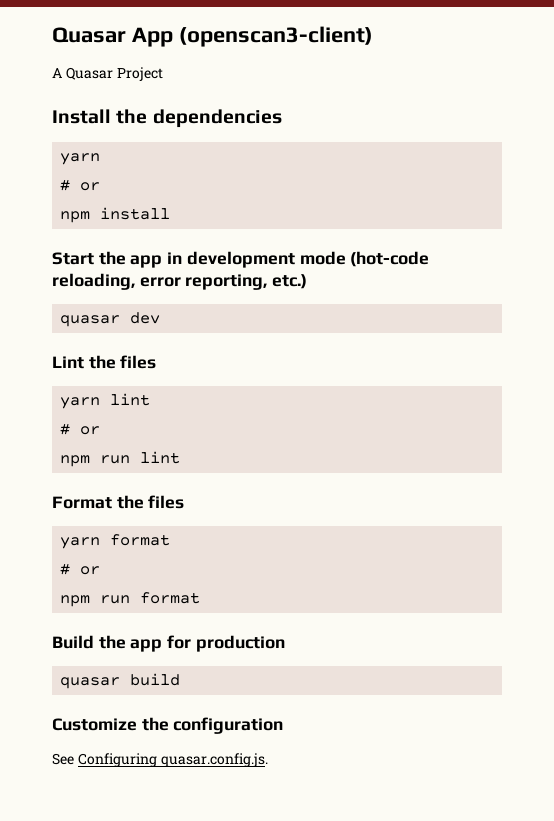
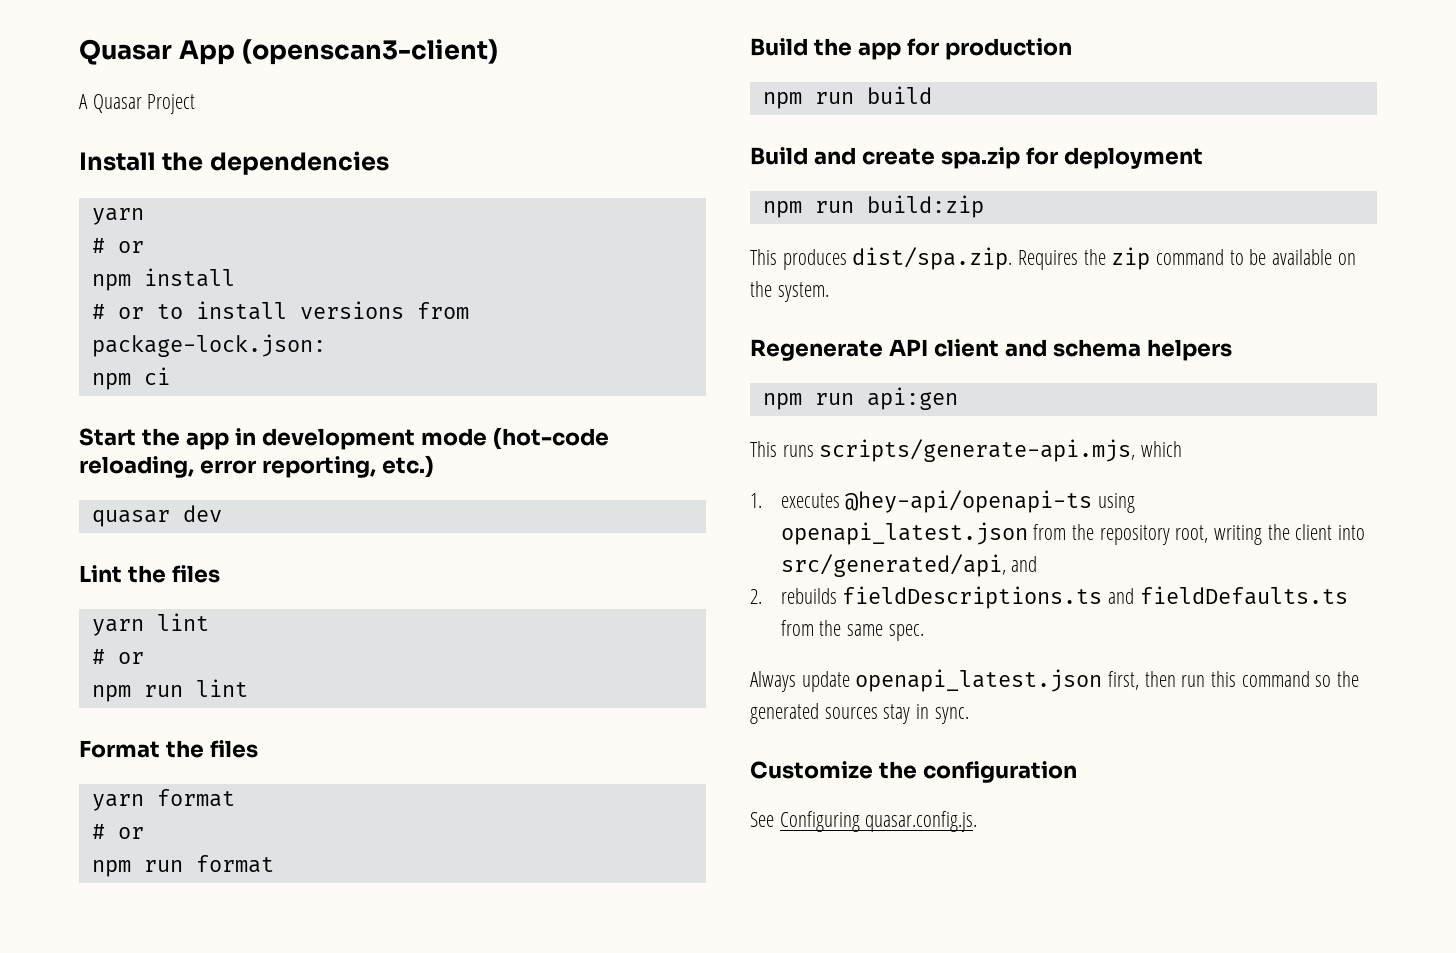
(171, 213) none -> [91,301,469,320] [91,334,326,357] [91,367,170,390] // # or to install versions from package-lock.json: // npm ci
[60,677,121,689] quasar -> [762,92,854,109] npm run
(181, 679) none -> [750,147,1203,169] [762,195,984,218] [750,247,1356,270] [750,281,829,302] [750,339,1232,361] [762,387,958,410] [750,439,1183,462] [750,490,1136,513] [780,522,1366,545] [780,554,1038,577] [750,586,1348,609] [780,620,924,641] [750,669,1360,692] [750,703,969,724] // Build and create spa.zip for deployment // npm run build:zip // This produces dist/spa.zip. Requires the zip command to be available on the system. // Regenerate API client and schema helpers // npm run api:gen // This runs scripts/generate-api.mjs, which // 1. executes @hey-api/openapi-ts using openapi_latest.json from the repository root, writing the client into src/generated/api, and // 2. rebuilds fieldDescriptions.ts and fieldDefaults.ts from the same spec. // Always update openapi_latest.json first, then run this command so the generated sources stay in sync.

